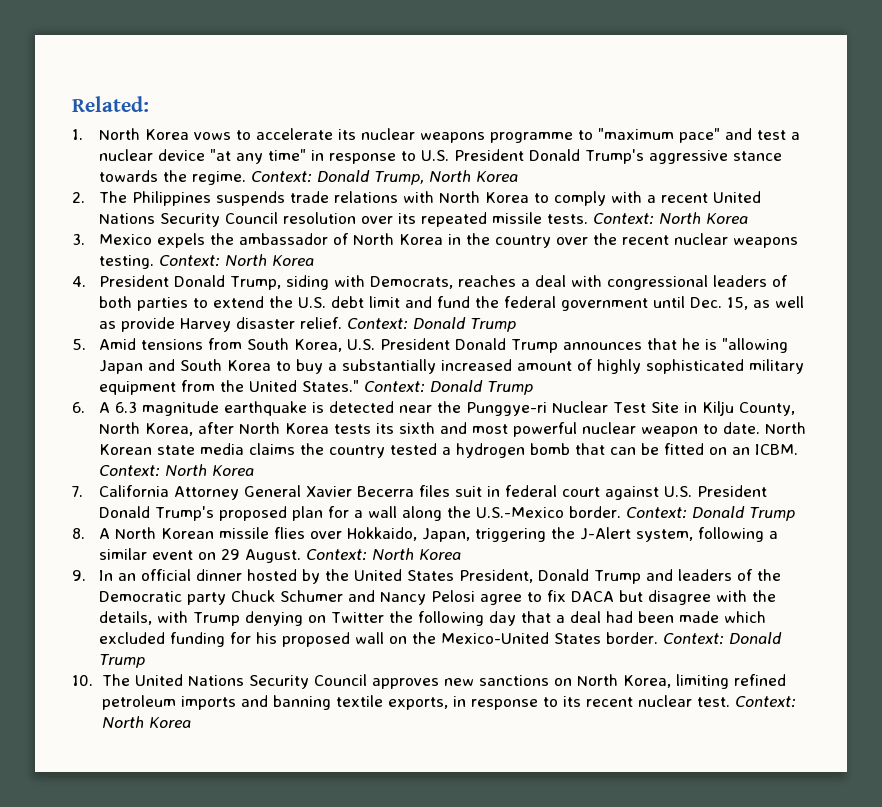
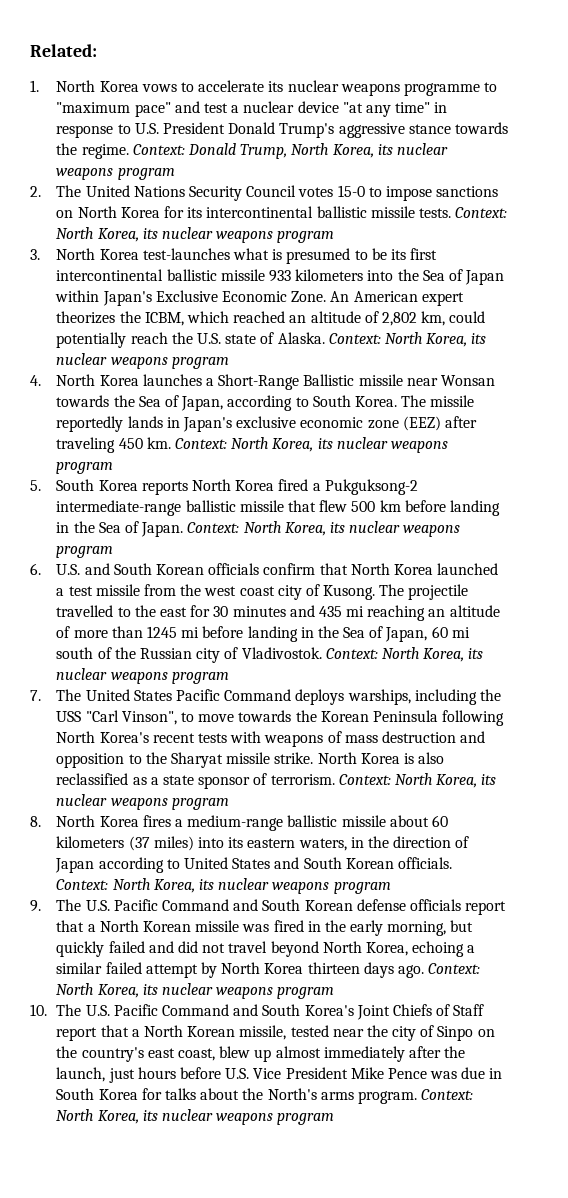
[476,171,519,182] [72,191,762,206] [99,212,749,227] [72,233,799,248] [99,254,315,269] [72,275,789,290] [99,296,805,311] [99,317,517,332] [72,338,789,353] [99,359,805,374] [99,380,534,395] [72,401,796,416] [99,422,807,437] [99,443,799,458] [99,464,255,477] [72,485,768,500] [99,506,796,521] [72,527,779,542] [99,548,462,563] [72,569,782,584] [99,590,777,605] [99,611,767,626] [99,632,783,647] [99,654,146,668] [72,675,93,686] Korea // 2. The Philippines suspends trade relations with North Korea to comply with a recent United Nations Security Council resolution over its repeated missile tests. Context: North Korea // 3. Mexico expels the ambassador of North Korea in the country over the recent nuclear weapons testing. Context: North Korea // 4. President Donald Trump, siding with Democrats, reaches a deal with congressional leaders of both parties to extend the U.S. debt limit and fund the federal government until Dec. 15, as well as provide Harvey disaster relief. Context: Donald Trump // 5. Amid tensions from South Korea, U.S. President Donald Trump announces that he is "allowing Japan and South Korea to buy a substantially increased amount of highly sophisticated military equipment from the United States." Context: Donald Trump // 6. A 6.3 magnitude earthquake is detected near the Punggye-ri Nuclear Test Site in Kilju County, North Korea, after North Korea tests its sixth and most powerful nuclear weapon to date. North Korean state media claims the country tested a hydrogen bomb that can be fitted on an ICBM. Context: North Korea // 7. California Attorney General Xavier Becerra files suit in federal court against U.S. President Donald Trump's proposed plan for a wall along the U.S.-Mexico border. Context: Donald Trump // 8. A North Korean missile flies over Hokkaido, Japan, triggering the J-Alert system, following a similar event on 29 August. Context: North Korea // 9. In an official dinner hosted by the United States President, Donald Trump and leaders of the Democratic party Chuck Schumer and Nancy Pelosi agree to fix DACA but disagree with the details, with Trump denying on Twitter the following day that a deal had been made which excluded funding for his proposed wall on the Mexico-United States border. Context: Donald Trump // 10. -> [332,143,448,158] [56,168,175,180] [30,186,41,197] Korea, its nuclear weapons program // 2.
[371,674,786,689] [101,695,796,710] [101,716,191,728] approves new sanctions on North Korea, limiting refined petroleum imports and banning textile exports, in response to its recent nuclear test. Context: North Korea -> [298,185,499,201] [56,206,508,218] [56,227,335,243] [30,248,438,264] [56,269,505,285] [55,290,464,306] [56,311,486,326] [56,332,487,348] [56,353,229,369] [30,374,495,390] [56,395,475,411] [56,416,477,432] [56,437,448,453] [56,462,114,474] [30,479,418,495] [56,500,500,516] [56,521,461,537] [56,546,114,558] [30,563,499,575] [56,584,469,600] [56,605,500,621] [56,626,470,642] [56,647,484,663] [56,668,229,684] [30,689,501,705] [56,710,505,726] [56,731,486,747] [56,752,445,768] [56,773,497,789] [56,794,229,810] [30,815,448,831] [56,836,470,851] [55,857,452,873] [56,878,391,894] [30,899,507,915] [56,920,474,936] [56,941,476,957] [56,962,481,978] [56,983,335,999] [30,1004,485,1020] [56,1025,495,1041] [56,1046,466,1062] [56,1067,503,1083] [56,1088,474,1104] [56,1109,335,1125] votes 15-0 to impose sanctions on North Korea for its intercontinental ballistic missile tests. Context: North Korea, its nuclear weapons program // 3. North Korea test-launches what is presumed to be its first intercontinental ballistic missile 933 kilometers into the Sea of Japan within Japan's Exclusive Economic Zone. An American expert theorizes the ICBM, which reached an altitude of 2,802 km, could potentially reach the U.S. state of Alaska. Context: North Korea, its nuclear weapons program // 4. North Korea launches a Short-Range Ballistic missile near Wonsan towards the Sea of Japan, according to South Korea. The missile reportedly lands in Japan's exclusive economic zone (EEZ) after traveling 450 km. Context: North Korea, its nuclear weapons program // 5. South Korea reports North Korea fired a Pukguksong-2 intermediate-range ballistic missile that flew 500 km before landing in the Sea of Japan. Context: North Korea, its nuclear weapons program // 6. U.S. and South Korean officials confirm that North Korea launched a test missile from the west coast city of Kusong. The projectile travelled to the east for 30 minutes and 435 mi reaching an altitude of more than 1245 mi before landing in the Sea of Japan, 60 mi south of the Russian city of Vladivostok. Context: North Korea, its nuclear weapons program // 7. The United States Pacific Command deploys warships, including the USS "Carl Vinson", to move towards the Korean Peninsula following North Korea's recent tests with weapons of mass destruction and opposition to the Sharyat missile strike. North Korea is also reclassified as a state sponsor of terrorism. Context: North Korea, its nuclear weapons program // 8. North Korea fires a medium-range ballistic missile about 60 kilometers (37 miles) into its eastern waters, in the direction of Japan according to United States and South Korean officials. Context: North Korea, its nuclear weapons program // 9. The U.S. Pacific Command and South Korean defense officials report that a North Korean missile was fired in the early morning, but quickly failed and did not travel beyond North Korea, echoing a similar failed attempt by North Korea thirteen days ago. Context: North Korea, its nuclear weapons program // 10. The U.S. Pacific Command and South Korea's Joint Chiefs of Staff report that a North Korean missile, tested near the city of Sinpo on the country's east coast, blew up almost immediately after the launch, just hours before U.S. Vice President Mike Pence was due in South Korea for talks about the North's arms program. Context: North Korea, its nuclear weapons program

